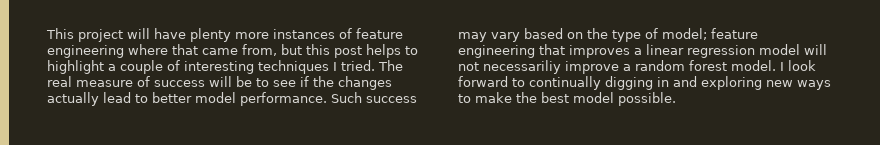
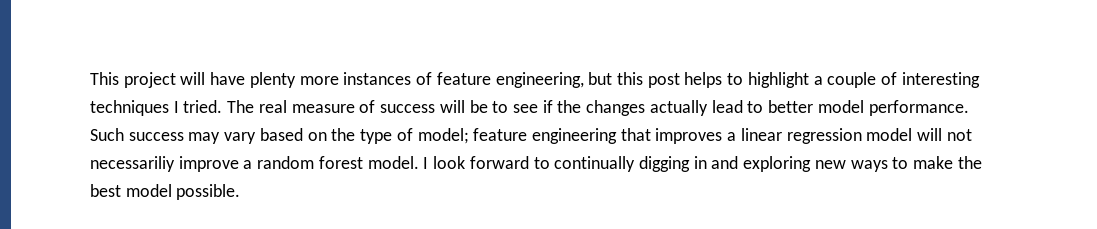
[47,44,277,58] engineering where that came from, -> [495,72,584,88] engineering,

